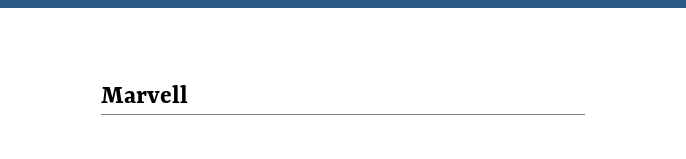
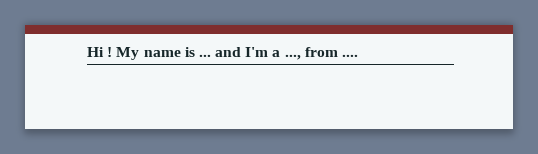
[101,85,188,103] Marvell -> [87,47,359,60] Hi ! My name is ... and I'm a ..., from ....

